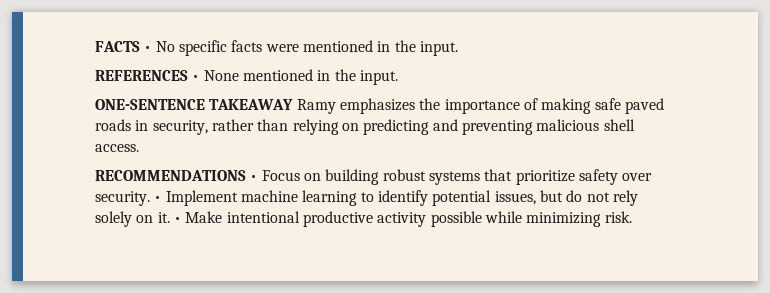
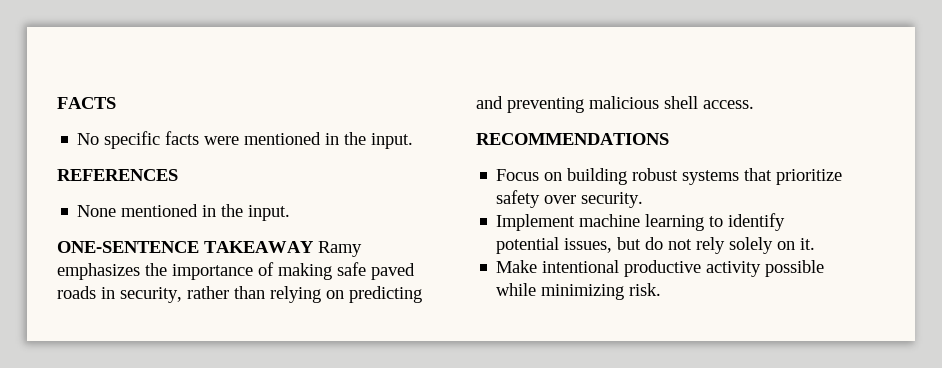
[144,46,152,52] • -> (116, 103) //
[192,75,200,81] • -> (178, 175) //
[250,175,258,181] • -> (669, 139) //
[154,196,162,202] • -> (644, 200) //
[173,217,181,223] • -> (816, 244) //

